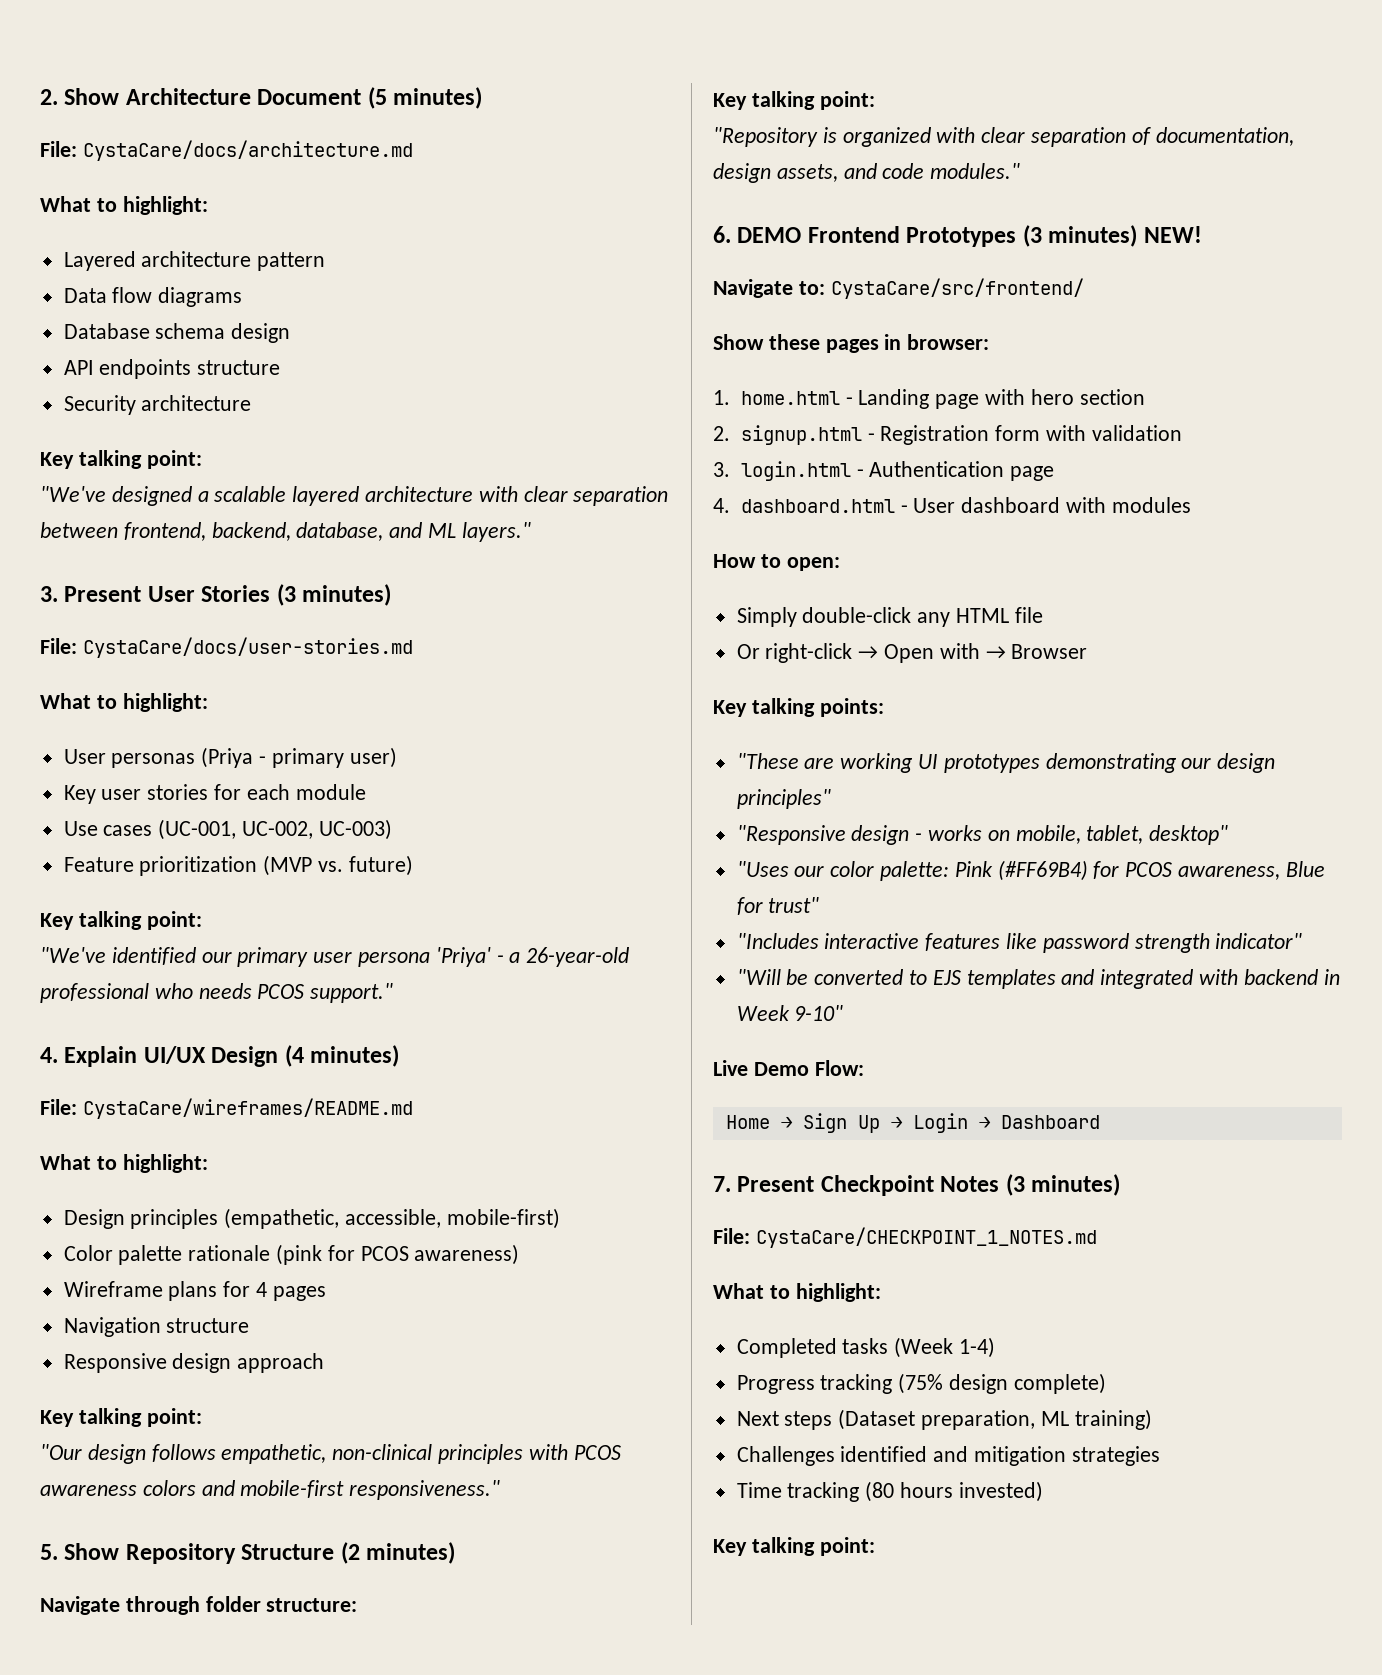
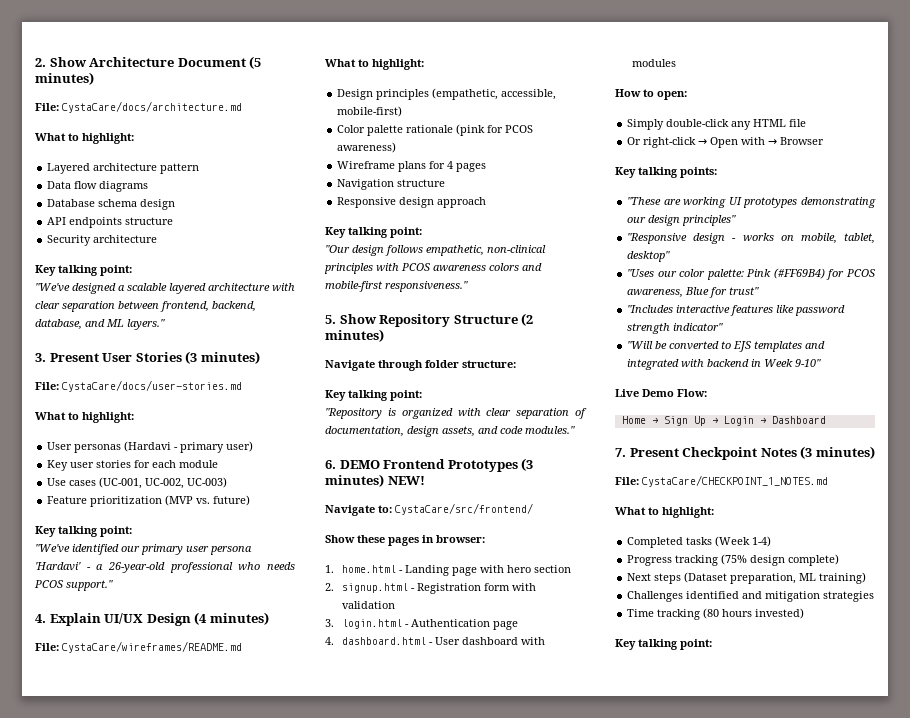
[201,747,254,768] (Priya -> [124,441,172,452] (Hardavi
[435,947,491,967] 'Priya' -> [35,562,81,571] 'Hardavi'

